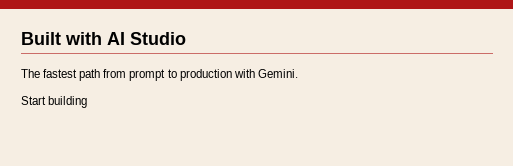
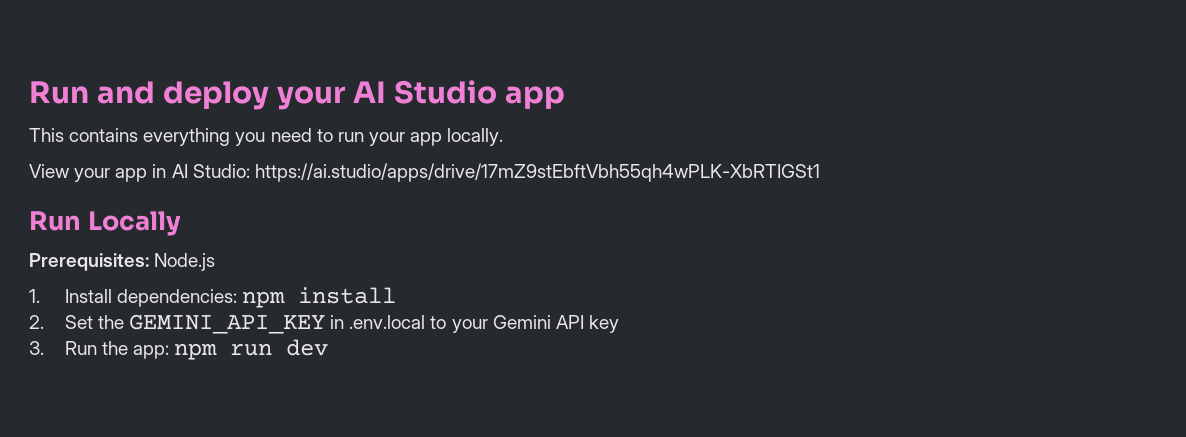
[21,32,186,45] [21,69,298,81] [21,96,88,108] Built with AI Studio // The fastest path from prompt to production with Gemini. // Start building -> [29,80,565,110] [29,128,504,146] [29,163,820,182] [29,211,181,236] [29,253,216,271] [29,287,396,308] [29,314,619,334] [29,339,329,360] Run and deploy your AI Studio app // This contains everything you need to run your app locally. // View your app in AI Studio: https://ai.studio/apps/drive/17mZ9stEbftVbh55qh4wPLK-XbRTIGSt1 // Run Locally // Prerequisites: Node.js // 1. Install dependencies: npm install // 2. Set the GEMINI_API_KEY in .env.local to your Gemini API key // 3. Run the app: npm run dev

